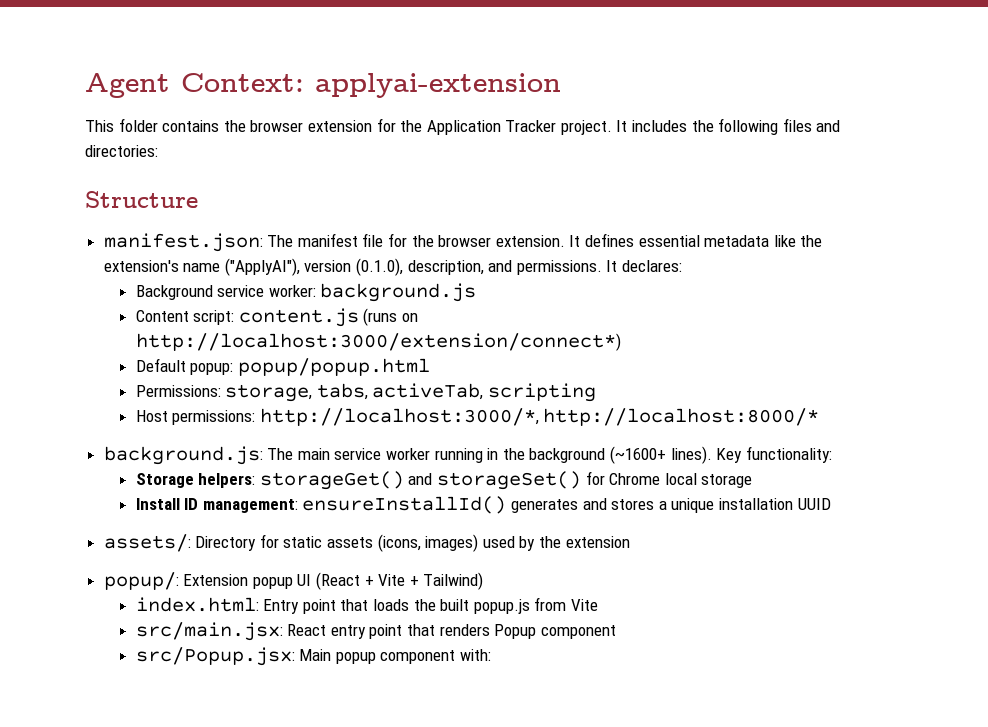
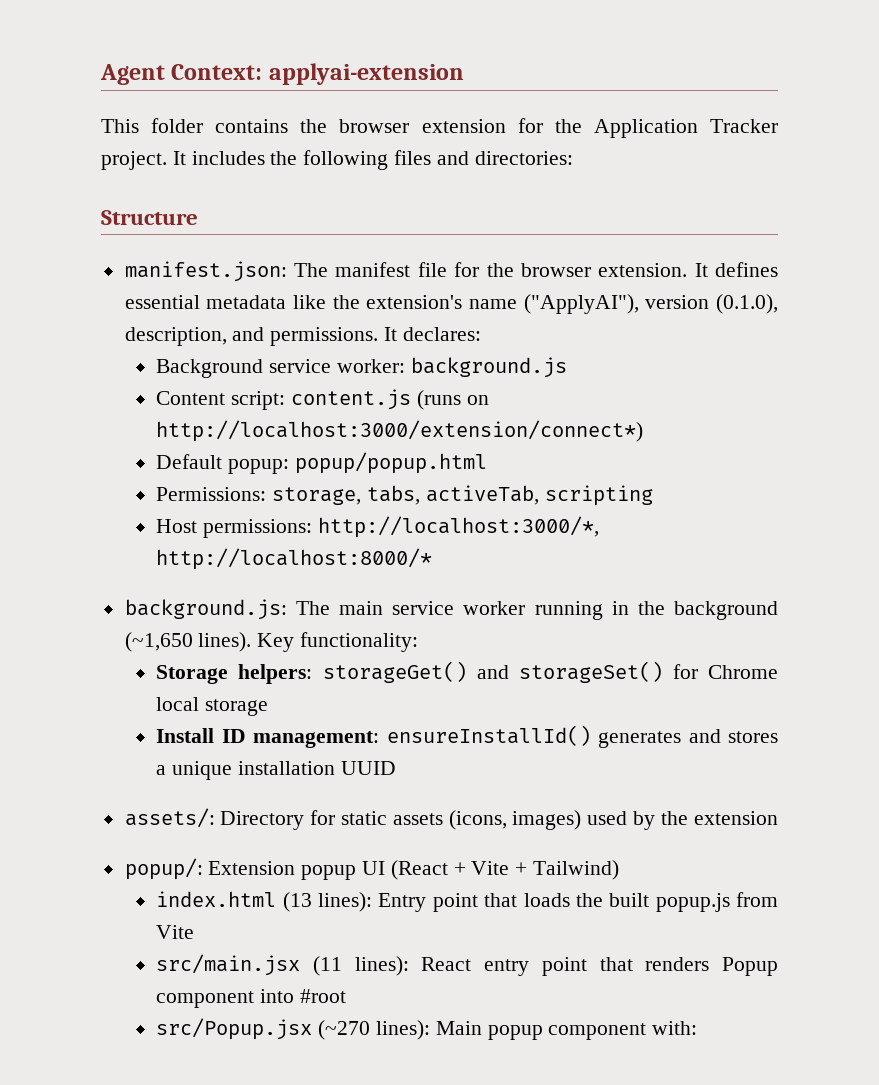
[610,446,667,464] (~1600+ -> [124,632,193,652] (~1,650
[135,597,259,612] index.html: -> [156,891,373,912] index.html (13 lines):
[135,622,283,641] src/main.jsx: -> [156,954,409,976] src/main.jsx (11 lines):
[135,647,295,666] // src/Popup.jsx: -> [260,989,346,1003] [156,1018,430,1040] into #root // src/Popup.jsx (~270 lines):

